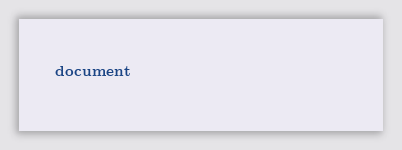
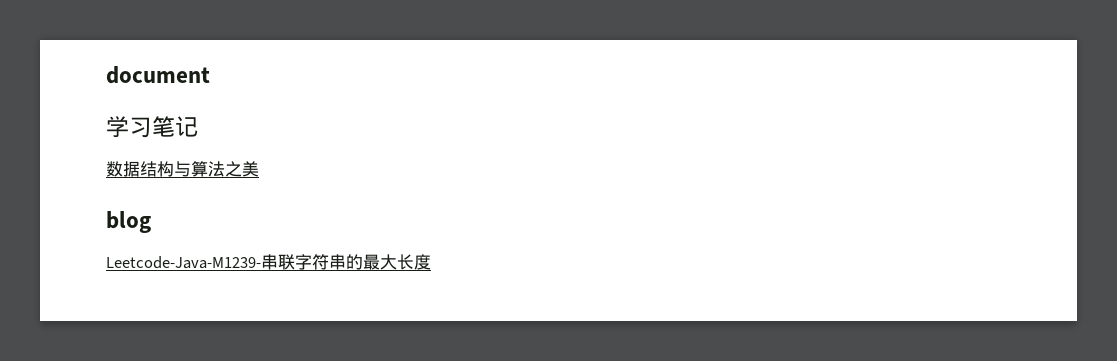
(131, 71) none -> [106,116,198,138] [106,161,259,177] [106,211,151,233] [106,254,431,270] // 学习笔记 // 数据结构与算法之美 // blog // Leetcode-Java-M1239-串联字符串的最大长度

